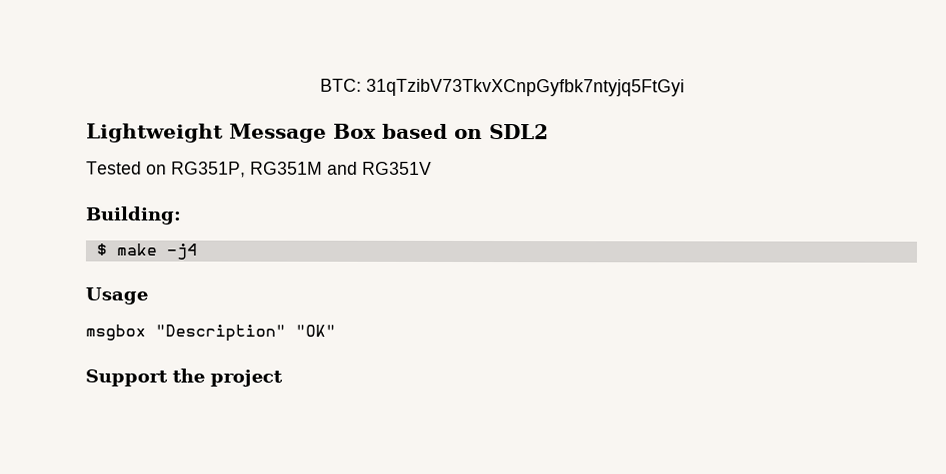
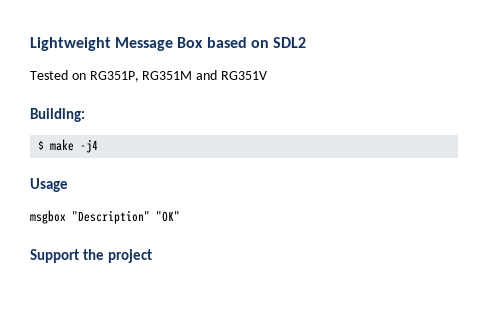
[319,78,685,97] BTC: 31qTzibV73TkvXCnpGyfbk7ntyjq5FtGyi // -> (30, 44) none

